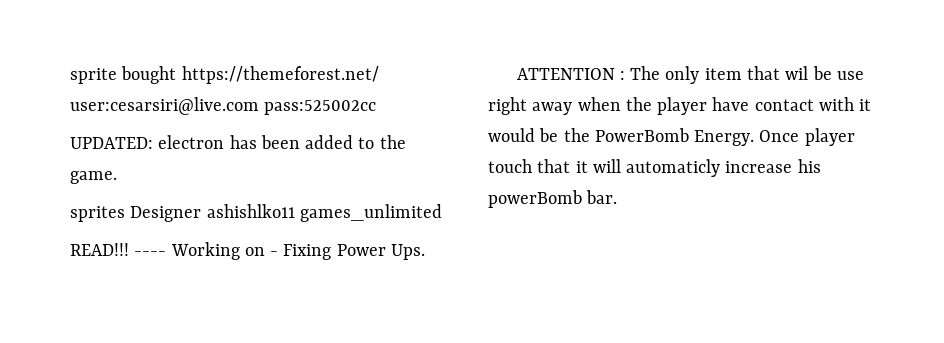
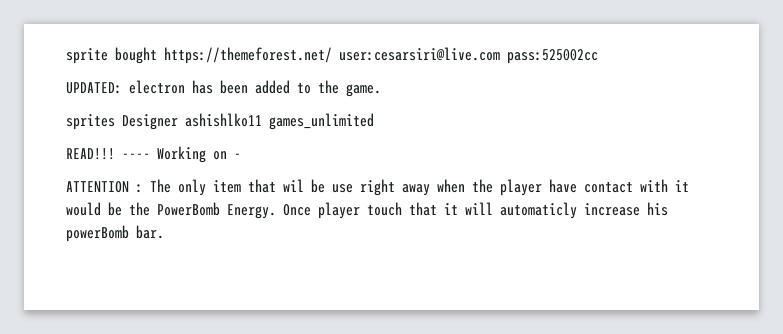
[283,244,425,260] Fixing Power Ups. -> (241, 156) none

